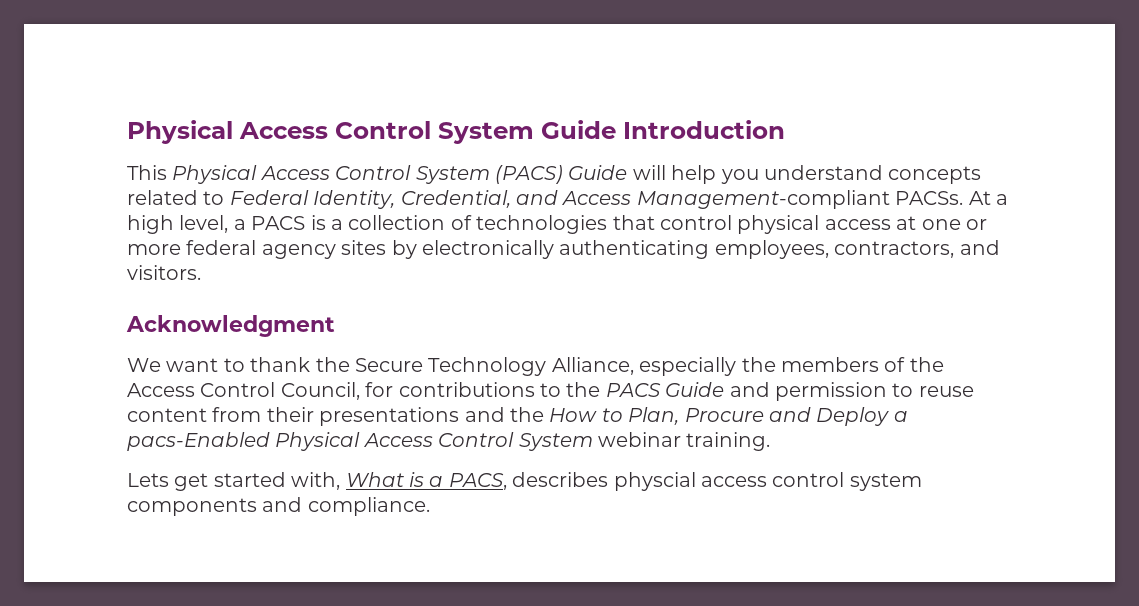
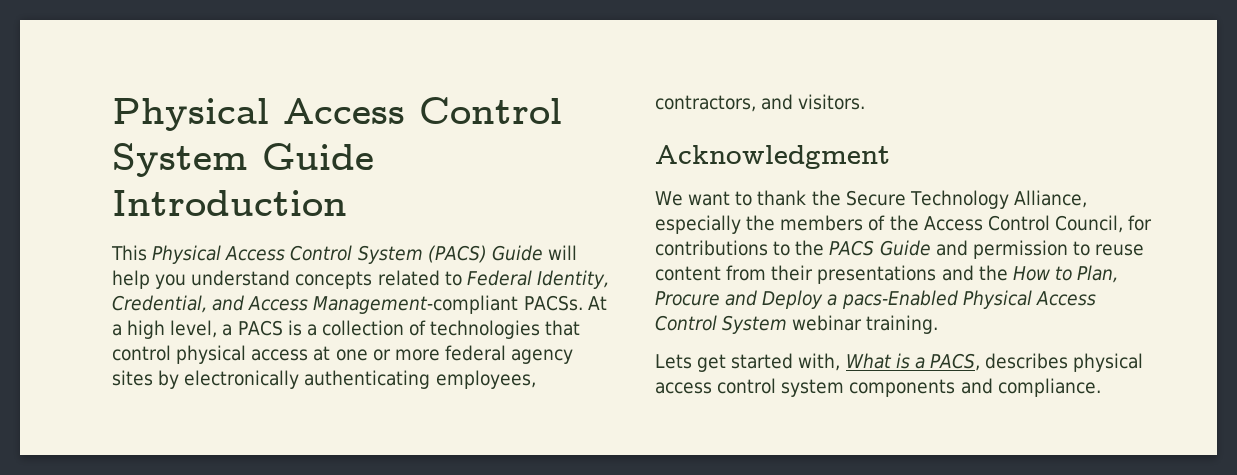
[613,472,696,491] physcial -> [1073,353,1144,372] physical

